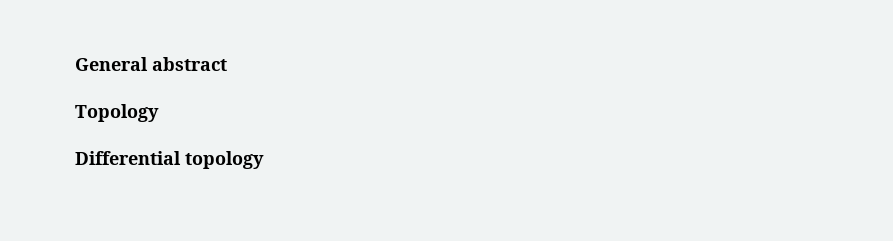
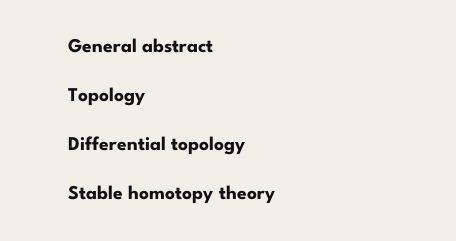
(264, 160) none -> [68,185,275,204] // Stable homotopy theory

